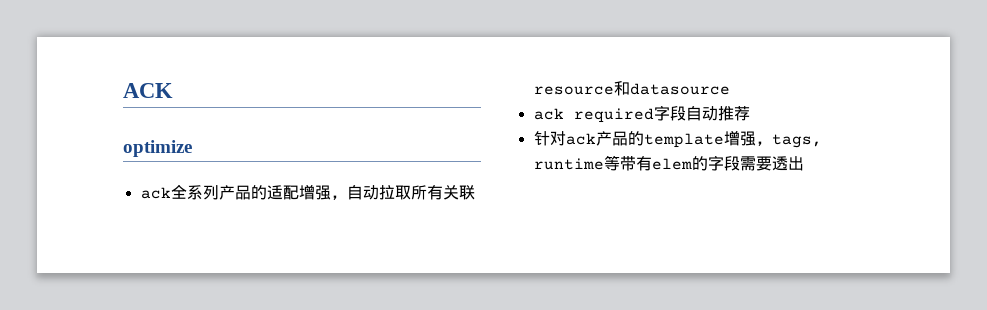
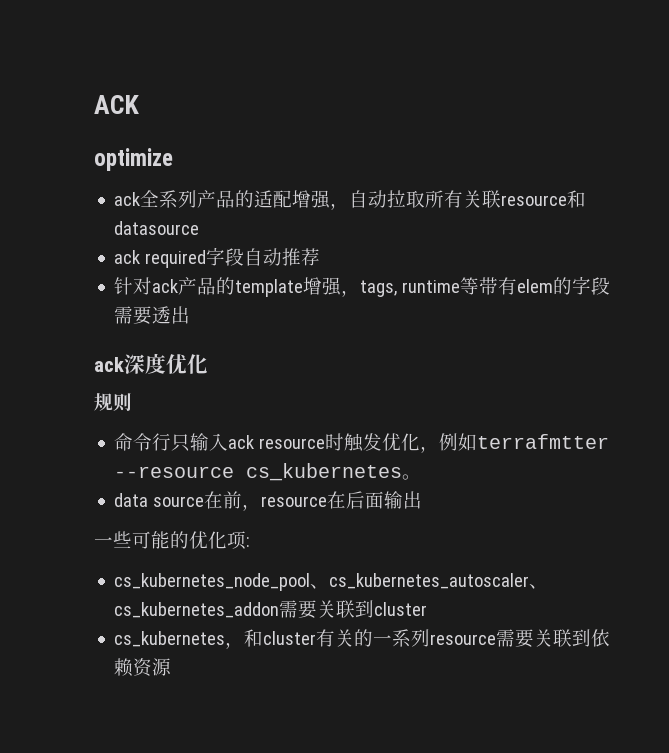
(804, 163) none -> [94,353,208,374] [94,393,132,412] [114,433,610,453] [114,463,422,481] [114,491,423,511] [94,531,250,550] [114,573,549,591] [114,600,428,619] [114,629,611,649] [114,658,172,677] // ack深度优化 // 规则 // 命令行只输入ack resource时触发优化，例如terrafmtter --resource cs_kubernetes。 // data source在前，resource在后面输出 // 一些可能的优化项: // cs_kubernetes_node_pool、cs_kubernetes_autoscaler、cs_kubernetes_addon需要关联到cluster // cs_kubernetes，和cluster有关的一系列resource需要关联到依赖资源

